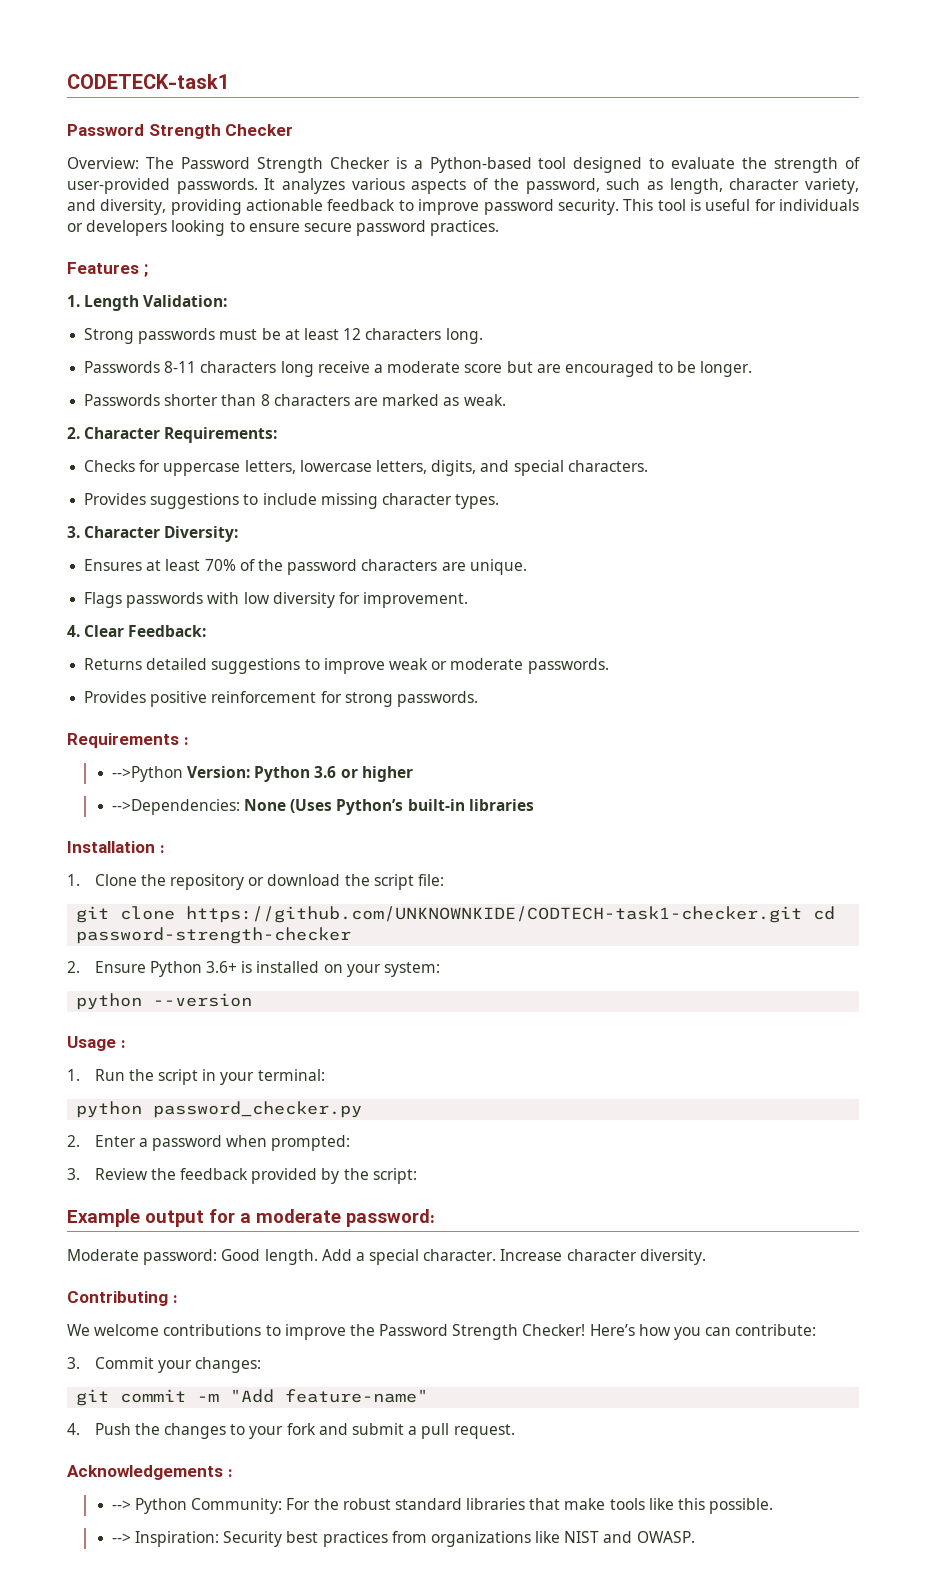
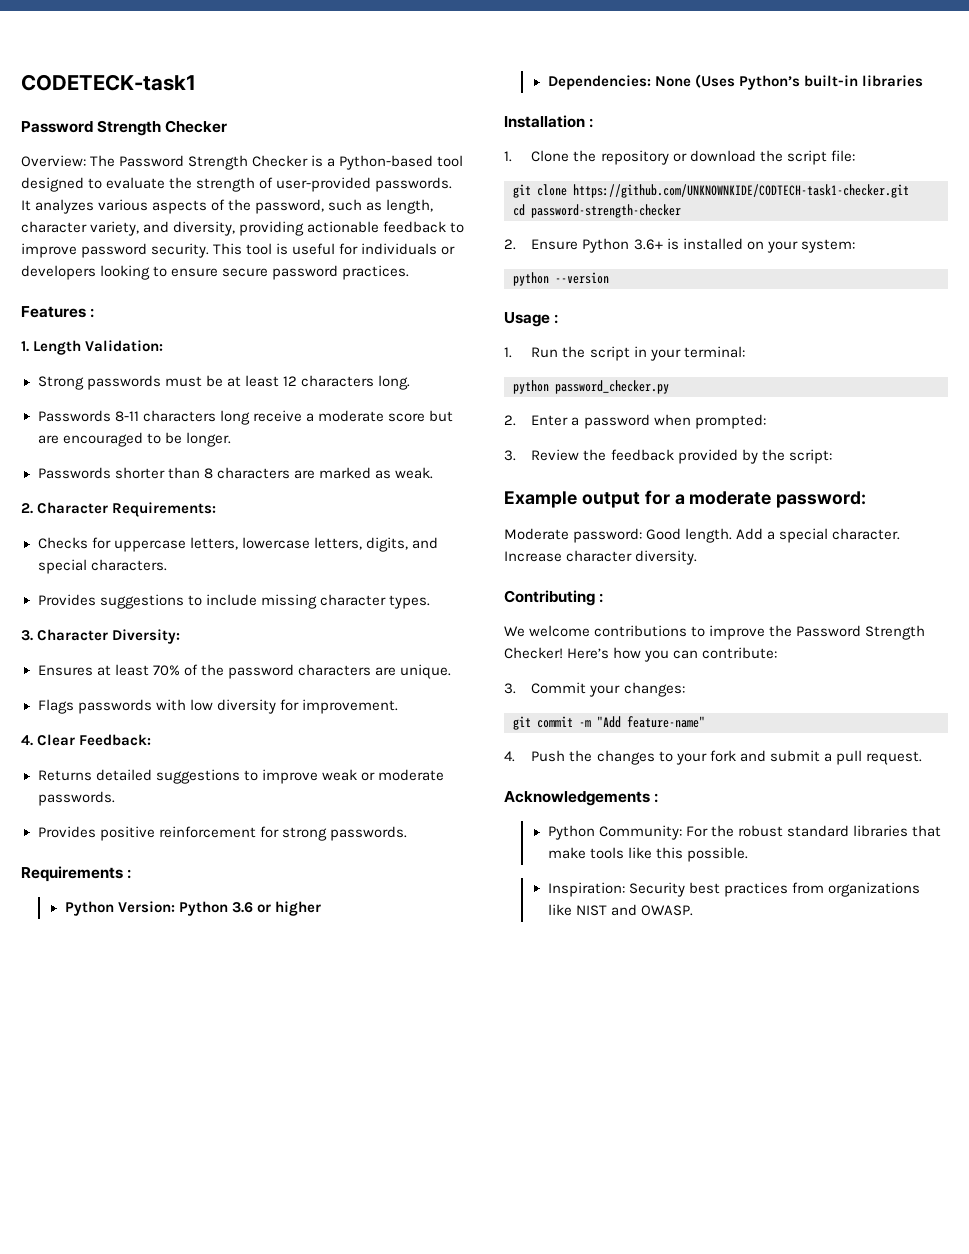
[143,264,148,277] ; -> [90,308,95,318] :
[111,766,183,782] -->Python -> [64,901,114,916] Python
[111,799,240,815] -->Dependencies: -> [547,75,651,90] Dependencies:
(803, 914) none -> (909, 191) //
[111,1500,131,1510] --> -> (659, 798) none
[111,1533,131,1543] --> -> (749, 854) none

